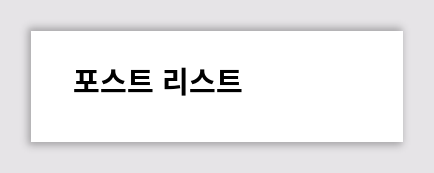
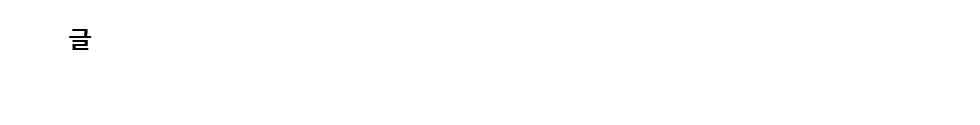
[73,67,243,96] 포스트 리스트 -> [69,29,92,50] 글

